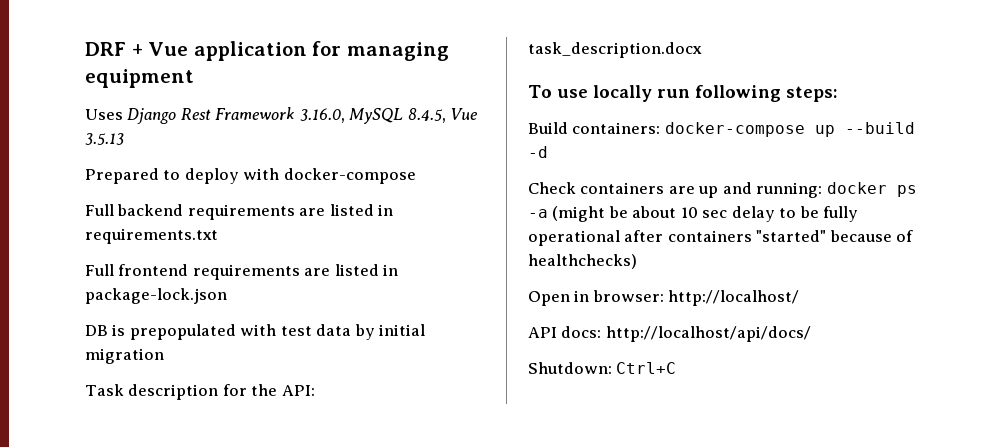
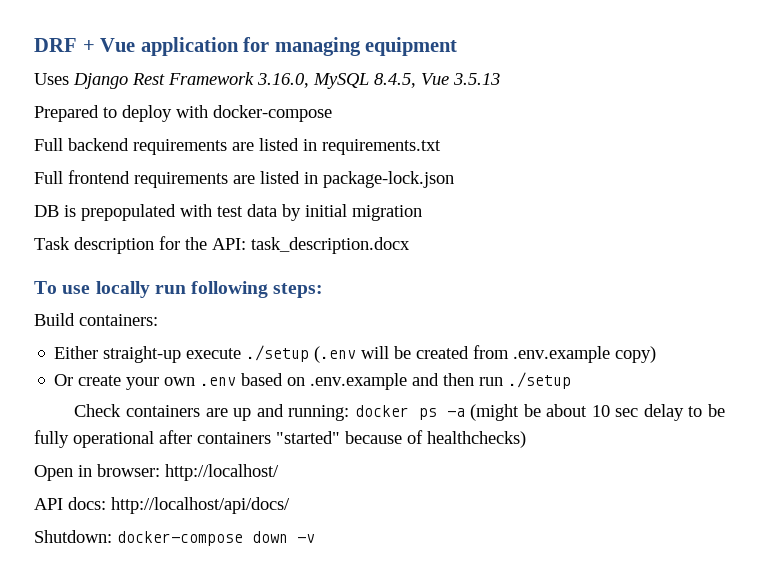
[664,122,915,137] [528,146,548,158] docker-compose up --build -d -> [54,345,657,363] [54,372,572,390] // Either straight-up execute ./setup (.env will be created from .env.example copy) // Or create your own .env based on .env.example and then run ./setup
[616,362,677,374] Ctrl+C -> [117,531,315,546] docker-compose down -v

